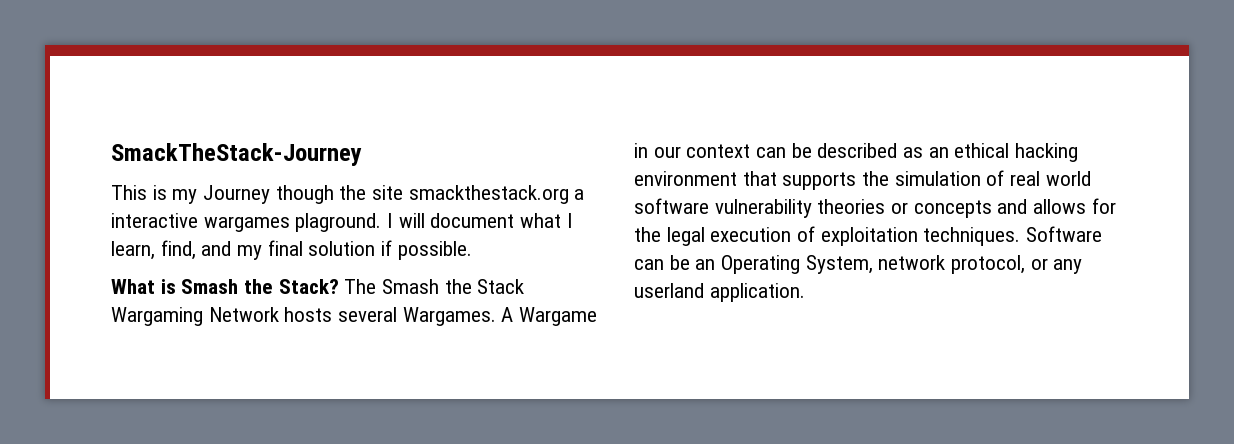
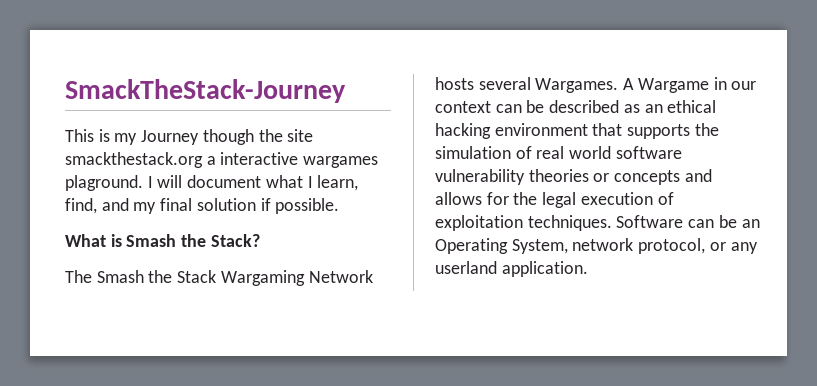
(339, 286) none -> (260, 240) //

